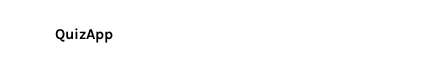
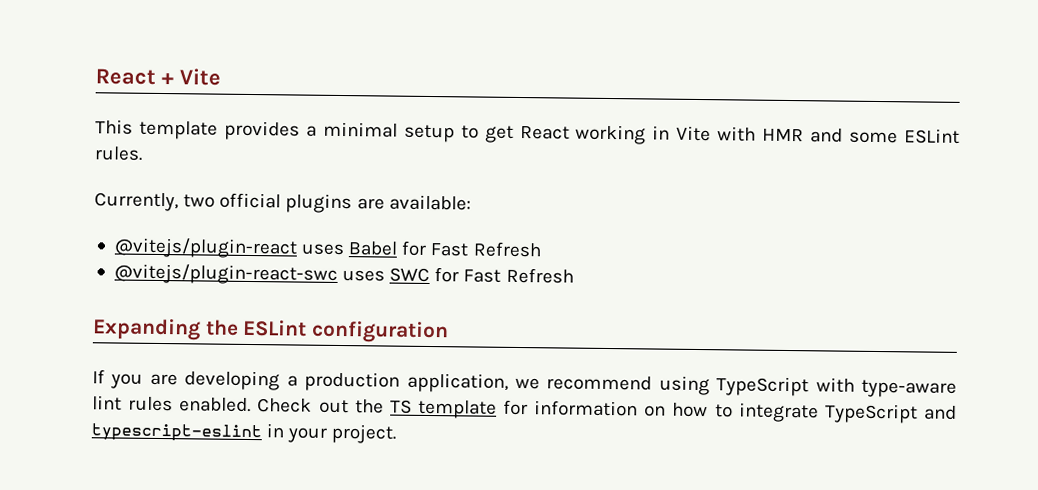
[55,28,113,43] QuizApp -> [95,68,221,86] [95,119,960,145] [94,146,143,161] [94,192,471,214] [113,237,542,259] [113,263,574,285] [92,318,450,344] [92,369,957,398] [92,395,957,424] [91,423,397,444] React + Vite // This template provides a minimal setup to get React working in Vite with HMR and some ESLint rules. // Currently, two official plugins are available: // @vitejs/plugin-react uses Babel for Fast Refresh // @vitejs/plugin-react-swc uses SWC for Fast Refresh // Expanding the ESLint configuration // If you are developing a production application, we recommend using TypeScript with type-aware lint rules enabled. Check out the TS template for information on how to integrate TypeScript and typescript-eslint in your project.

